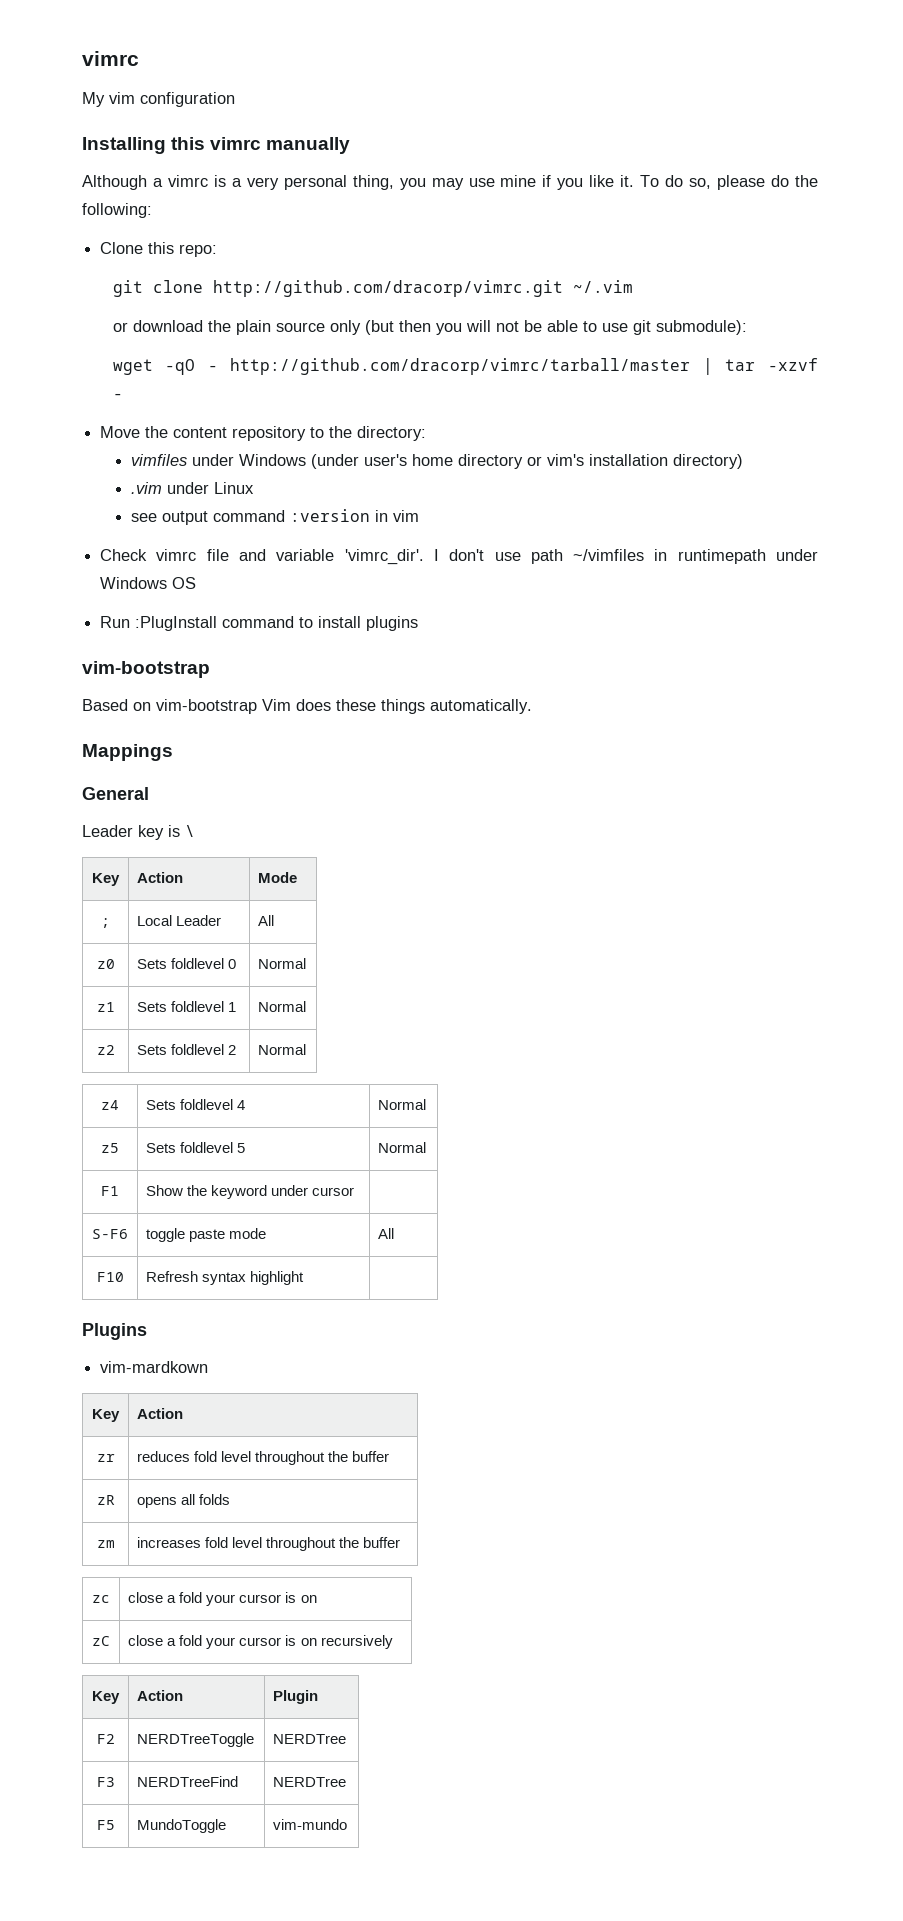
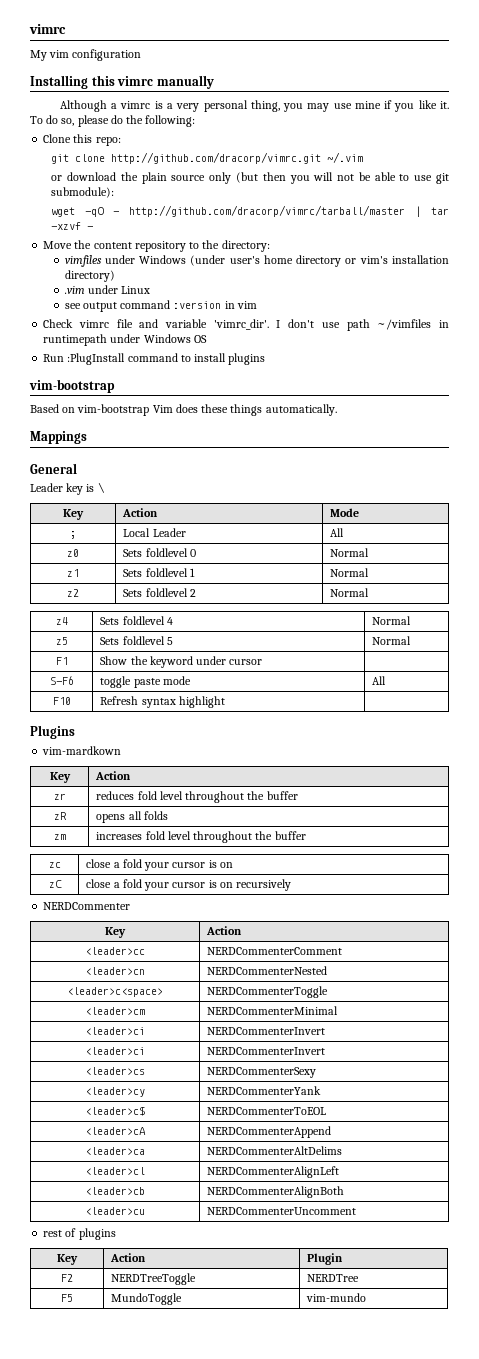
(393, 1642) none -> [43,902,131,910] [105,927,126,938] [206,926,243,935] [85,947,145,955] [207,947,343,955] [85,967,145,975] [207,966,328,975] [67,987,163,997] [207,986,329,998] [85,1007,145,1015] [207,1006,339,1015] [85,1027,145,1035] [207,1027,326,1035] [85,1047,145,1055] [207,1047,326,1055] [85,1067,145,1075] [207,1067,317,1078] [85,1087,145,1097] [207,1086,322,1095] [85,1106,145,1116] [207,1107,327,1115] [85,1127,146,1135] [207,1126,332,1138] [85,1147,145,1155] [207,1146,343,1155] [85,1167,145,1175] [207,1166,340,1178] [85,1187,145,1195] [207,1186,345,1198] [85,1207,145,1215] [207,1207,357,1215] [43,1228,116,1240] // NERDCommenter // Key | Action // <leader>cc | NERDCommenterComment // <leader>cn | NERDCommenterNested // <leader>c<space> | NERDCommenterToggle // <leader>cm | NERDCommenterMinimal // <leader>ci | NERDCommenterInvert // <leader>ci | NERDCommenterInvert // <leader>cs | NERDCommenterSexy // <leader>cy | NERDCommenterYank // <leader>c$ | NERDCommenterToEOL // <leader>cA | NERDCommenterAppend // <leader>ca | NERDCommenterAltDelims // <leader>cl | NERDCommenterAlignLeft // <leader>cb | NERDCommenterAlignBoth // <leader>cu | NERDCommenterUncomment // rest of plugins
[96,1777,115,1787] [137,1776,239,1787] [273,1777,347,1787] // F3 | NERDTreeFind | NERDTree -> (360, 1278) none

